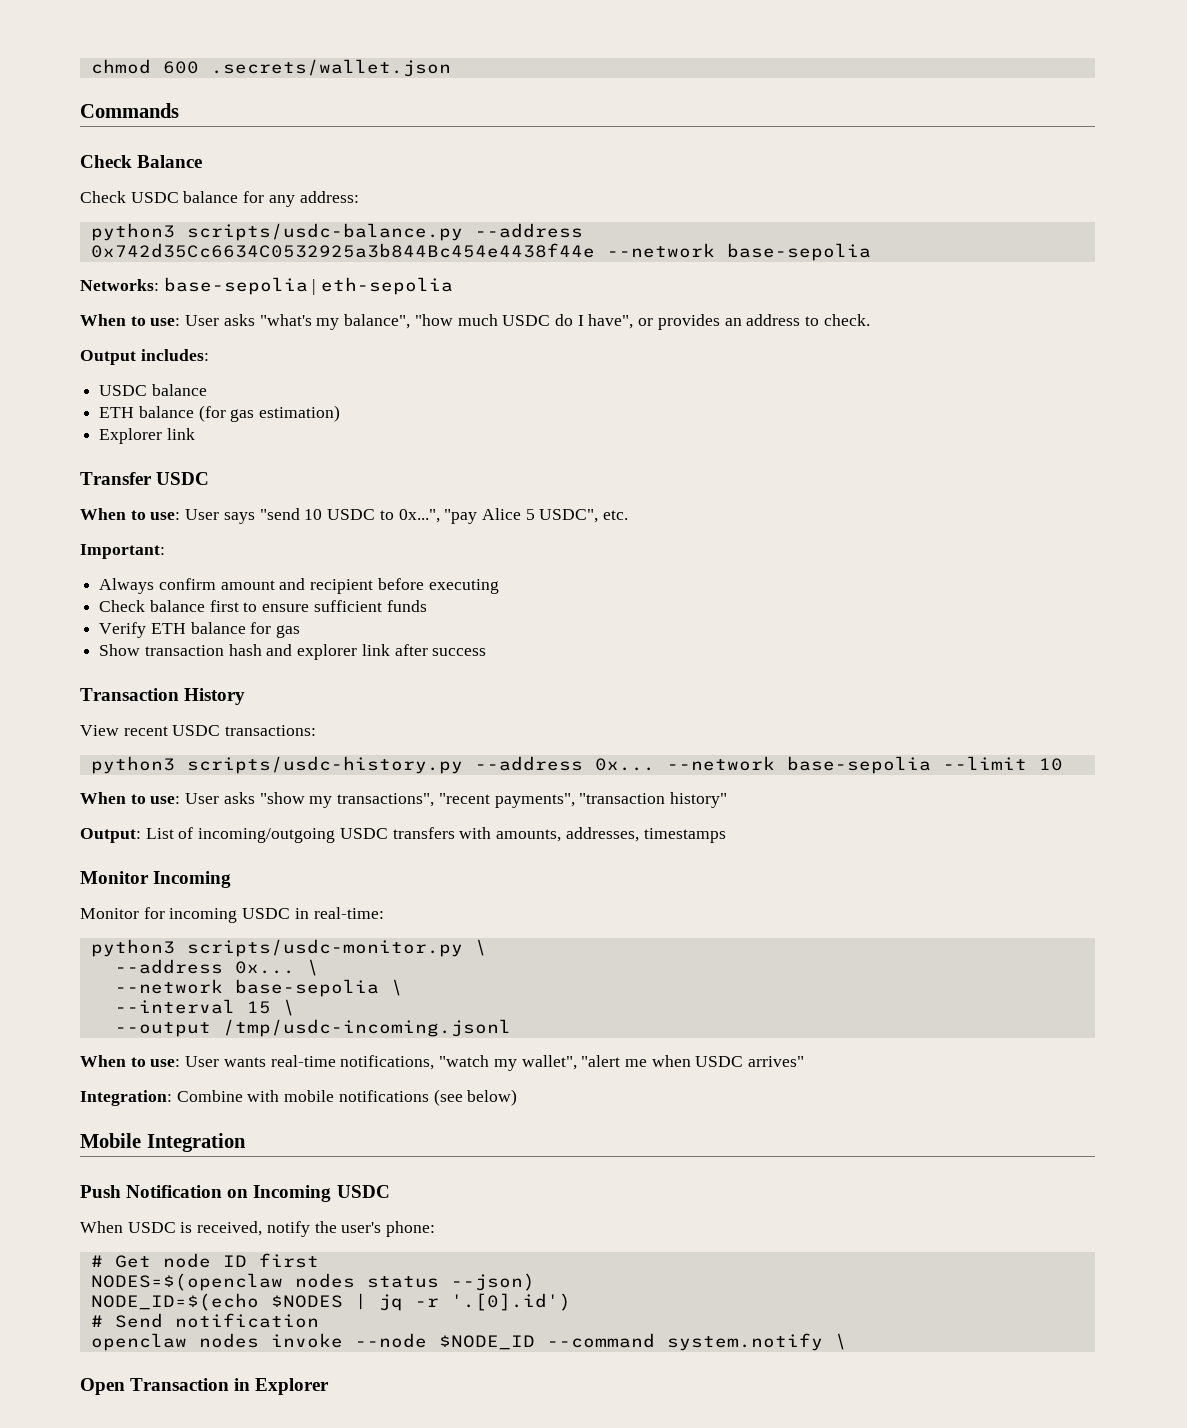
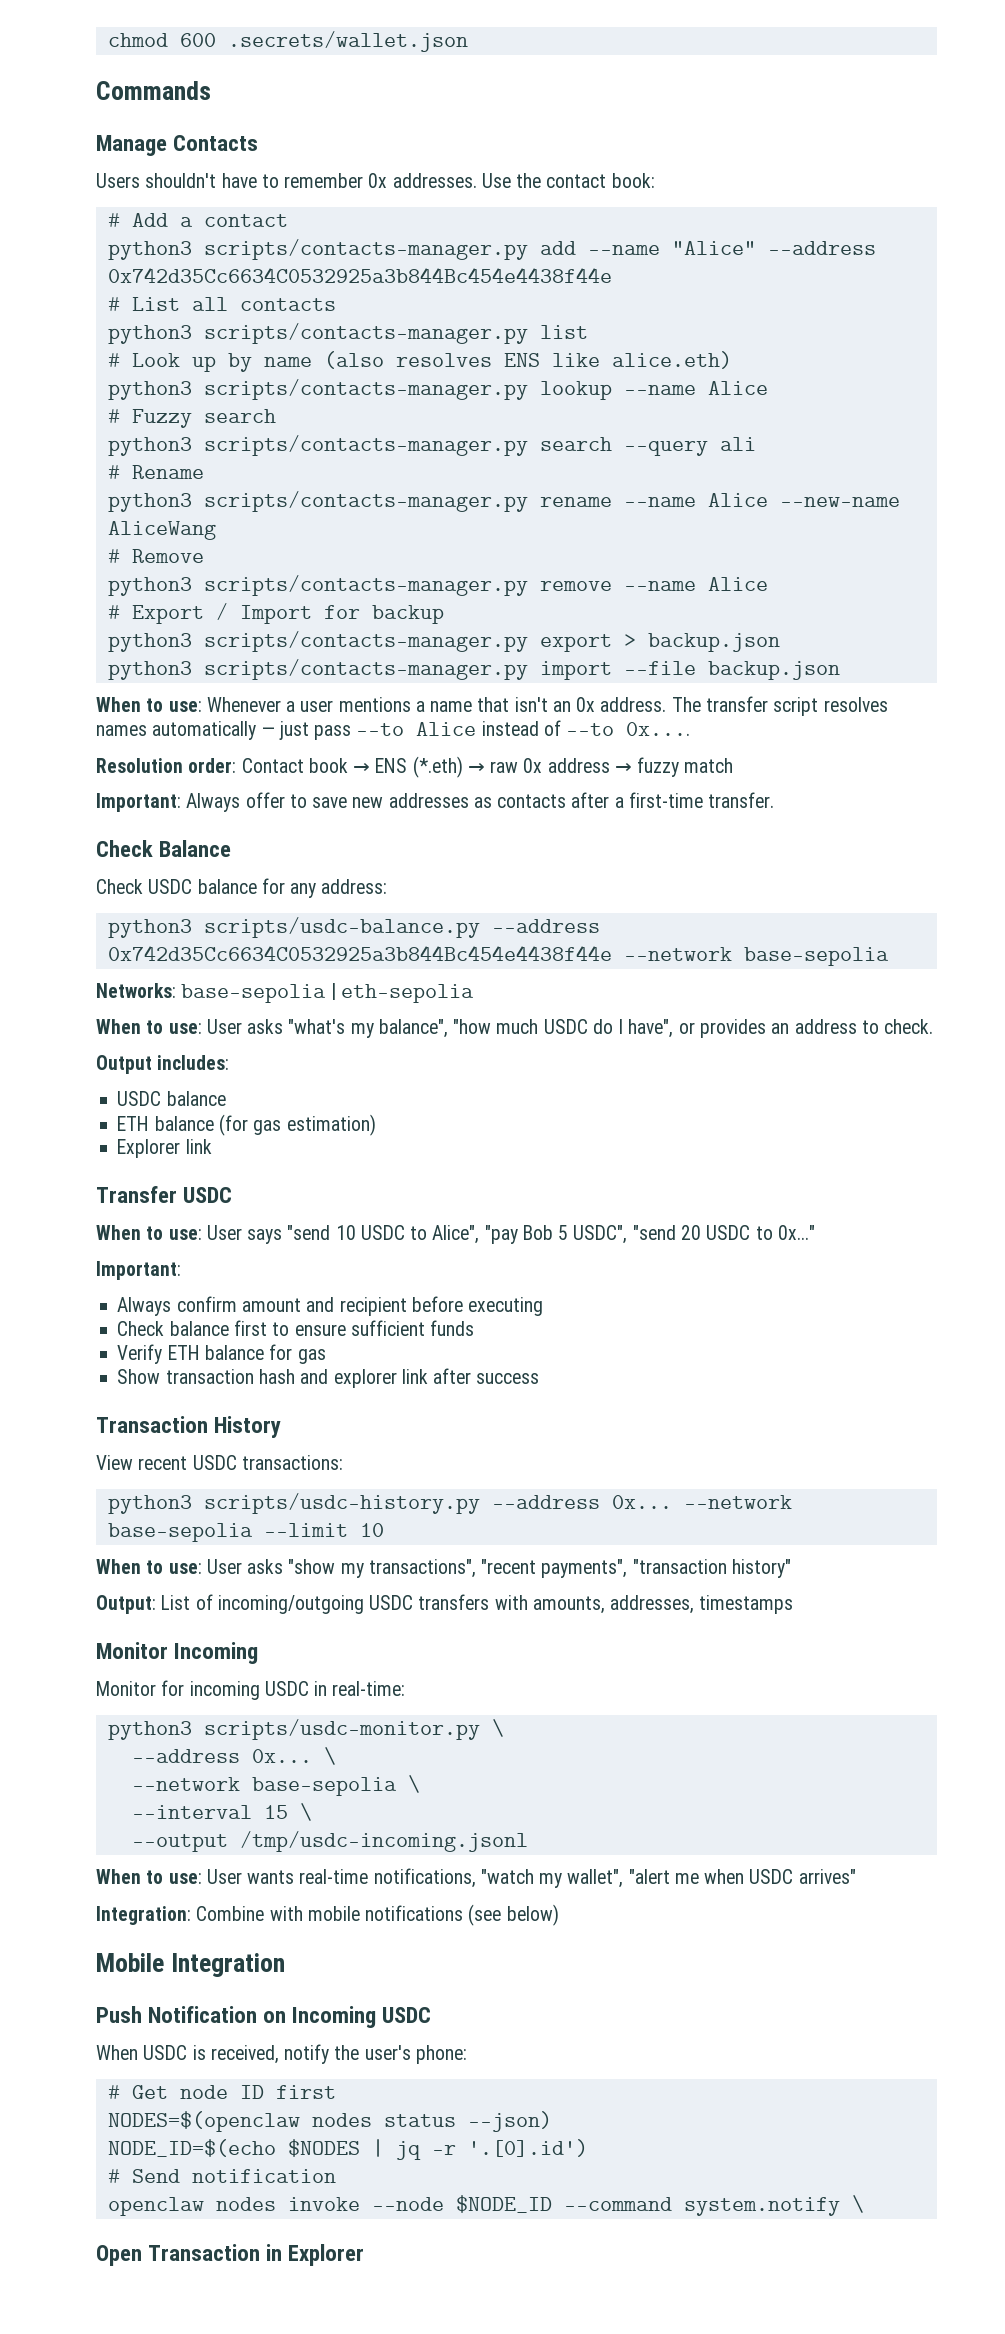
(179, 110) none -> [96,135,259,156] [96,173,655,188] [107,213,288,227] [107,239,876,260] [107,267,612,283] [107,297,336,311] [107,323,588,344] [107,351,732,372] [107,379,768,400] [107,409,276,428] [107,435,756,456] [107,465,204,479] [107,491,900,512] [107,521,216,540] [107,549,204,563] [107,575,768,596] [107,603,444,624] [107,631,780,652] [107,659,840,680] [96,696,888,716] [96,720,691,740] [96,756,734,778] [96,792,775,812] // Manage Contacts // Users shouldn't have to remember 0x addresses. Use the contact book: // # Add a contact // python3 scripts/contacts-manager.py add --name "Alice" --address 0x742d35Cc6634C0532925a3b844Bc454e4438f44e // # List all contacts // python3 scripts/contacts-manager.py list // # Look up by name (also resolves ENS like alice.eth) // python3 scripts/contacts-manager.py lookup --name Alice // # Fuzzy search // python3 scripts/contacts-manager.py search --query ali // # Rename // python3 scripts/contacts-manager.py rename --name Alice --new-name AliceWang // # Remove // python3 scripts/contacts-manager.py remove --name Alice // # Export / Import for backup // python3 scripts/contacts-manager.py export > backup.json // python3 scripts/contacts-manager.py import --file backup.json // When to use: Whenever a user mentions a name that isn't an 0x address. The transfer script resolves names automatically — just pass --to Alice instead of --to 0x.... // Resolution order: Contact book → ENS (*.eth) → raw 0x address → fuzzy match // Important: Always offer to save new addresses as contacts after a first-time transfer.
[398,508,629,524] 0x...", "pay Alice 5 USDC", etc. -> [432,1225,815,1244] Alice", "pay Bob 5 USDC", "send 20 USDC to 0x..."

